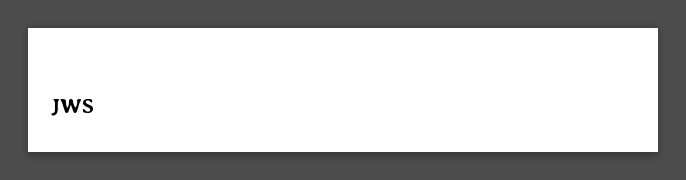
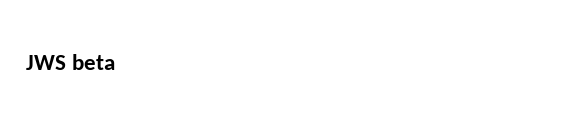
(94, 107) none -> [72,54,116,70] beta

